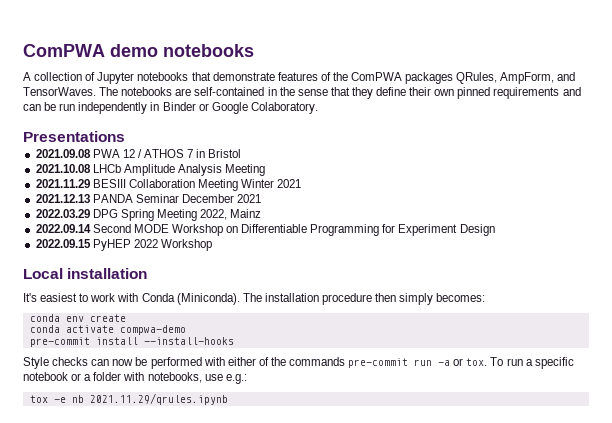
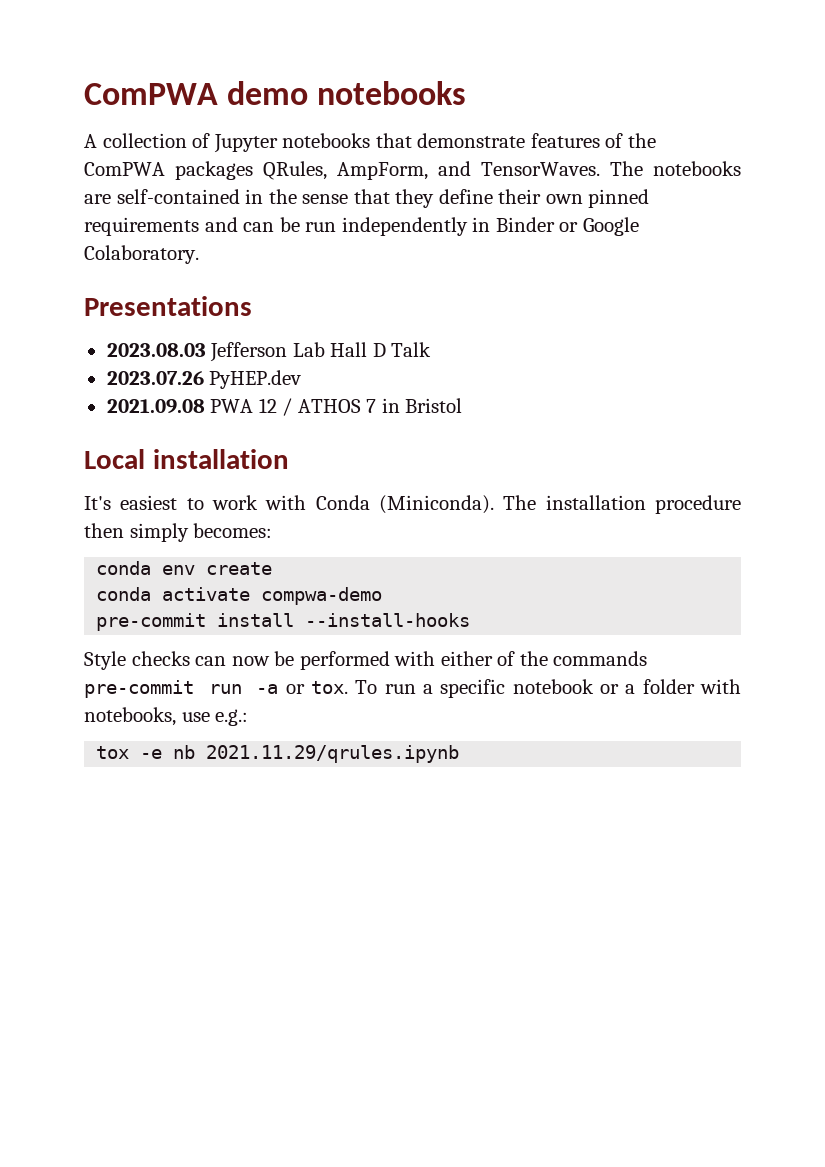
(125, 136) none -> [106,342,432,362] [106,370,302,389] // 2023.08.03 Jefferson Lab Hall D Talk // 2023.07.26 PyHEP.dev
[35,164,266,176] [35,179,302,191] [35,194,262,203] [35,209,262,221] [35,224,495,236] [35,239,212,251] // 2021.10.08 LHCb Amplitude Analysis Meeting // 2021.11.29 BESIII Collaboration Meeting Winter 2021 // 2021.12.13 PANDA Seminar December 2021 // 2022.03.29 DPG Spring Meeting 2022, Mainz // 2022.09.14 Second MODE Workshop on Differentiable Programming for Experiment Design // 2022.09.15 PyHEP 2022 Workshop -> (463, 405) none

